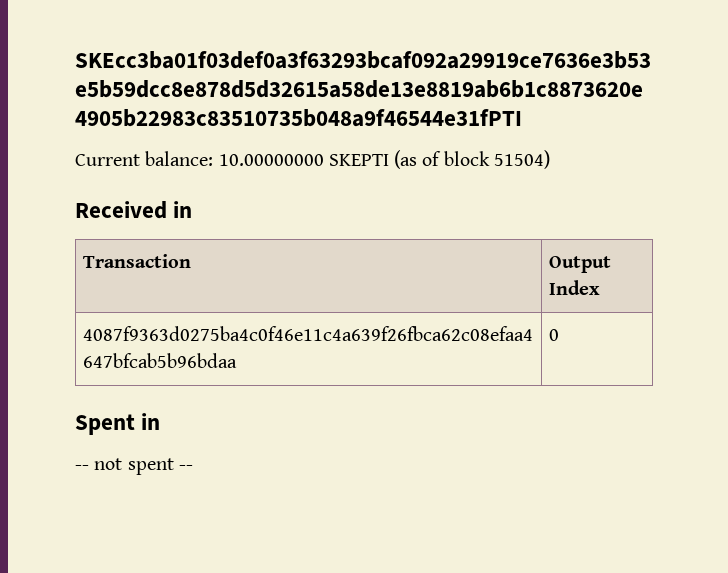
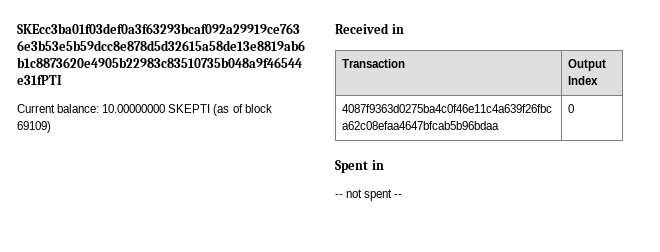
[493,150,550,169] 51504) -> [17,121,51,133] 69109)

